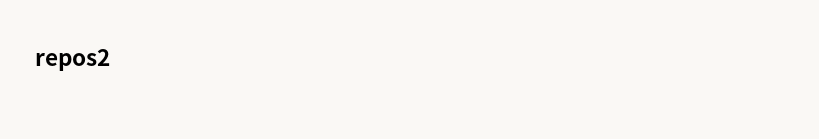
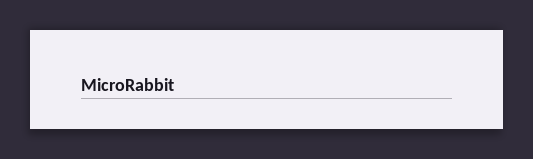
[35,49,110,71] repos2 -> [81,78,174,91] MicroRabbit

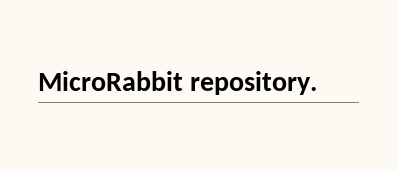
(174, 84) none -> [190,71,318,95] repository.

